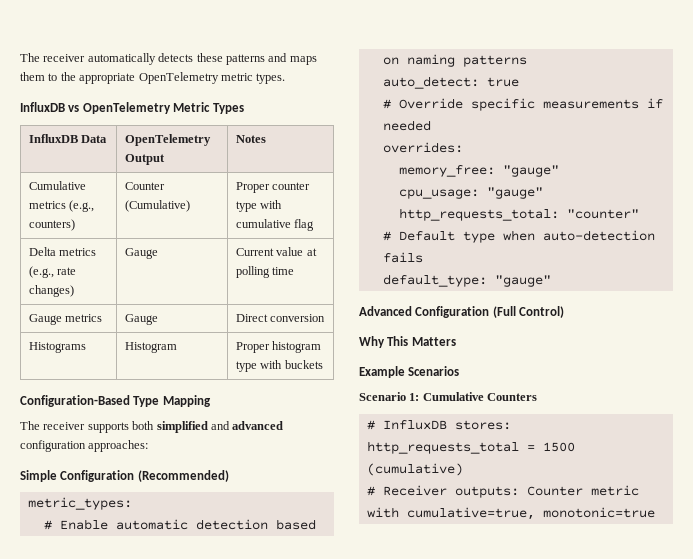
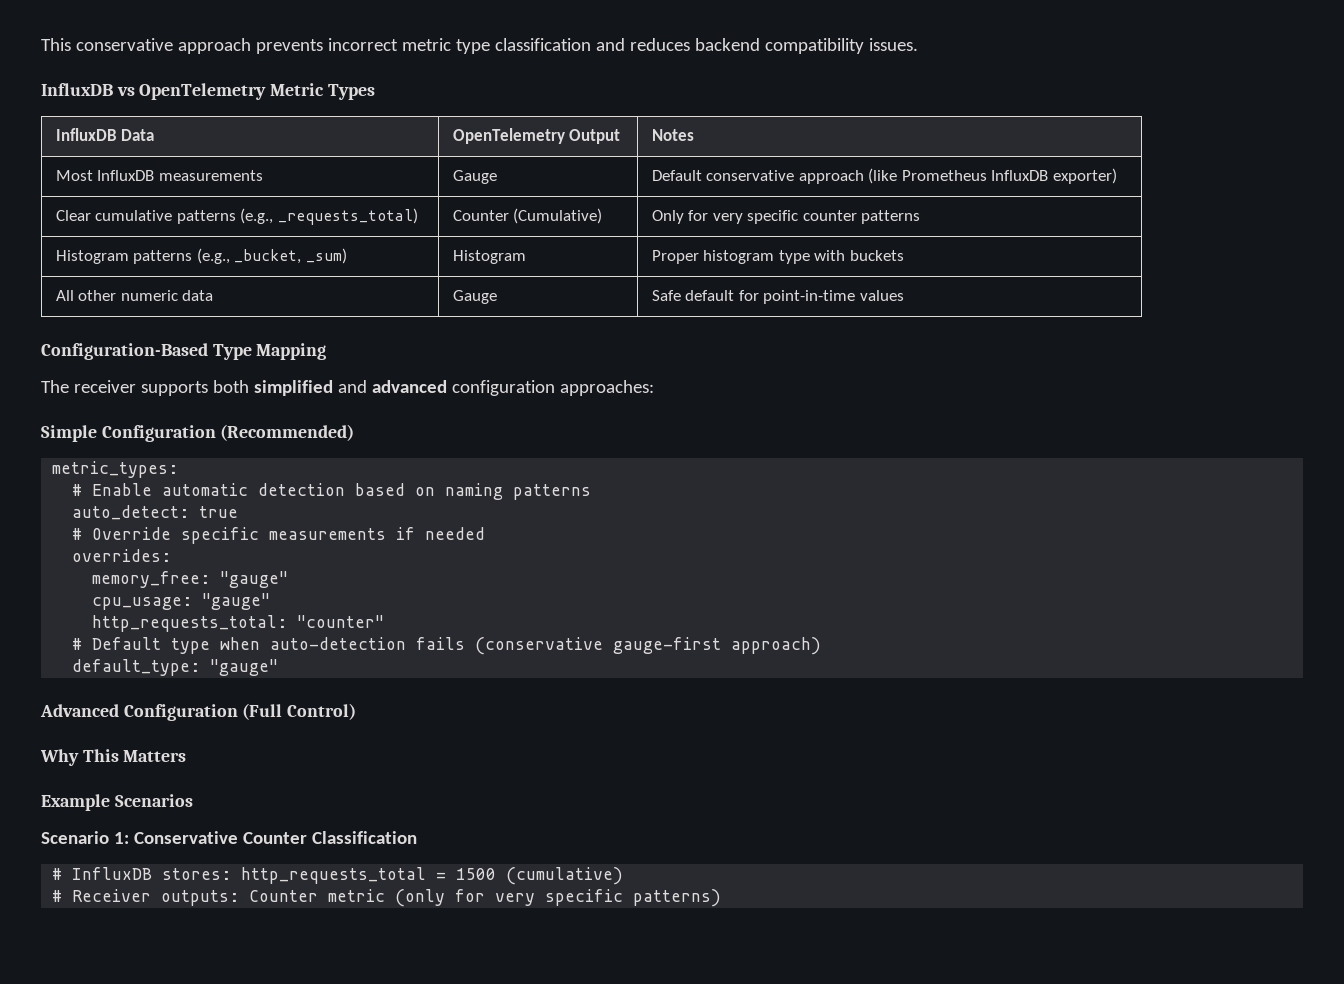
[20,53,317,65] [20,72,286,84] The receiver automatically detects these patterns and maps them to the appropriate OpenTelemetry metric types. -> [41,38,918,54] This conservative approach prevents incorrect metric type classification and reduces backend compatibility issues.
[28,181,86,190] [28,200,95,212] [28,219,75,231] [124,182,165,190] [124,200,190,212] [235,182,311,193] [235,200,283,212] [235,219,315,231] [28,247,97,256] [28,266,77,278] [28,285,74,297] [124,248,158,259] [235,247,317,256] [235,266,295,278] [28,314,103,325] [124,314,158,325] [235,314,326,322] [28,342,86,353] Cumulative metrics (e.g., counters) | Counter (Cumulative) | Proper counter type with cumulative flag // Delta metrics (e.g., rate changes) | Gauge | Current value at polling time // Gauge metrics | Gauge | Direct conversion // Histograms -> [55,170,263,181] [452,170,497,184] [651,168,1117,184] [55,208,418,225] [452,208,603,224] [651,210,921,224] [55,248,347,264] Most InfluxDB measurements | Gauge | Default conservative approach (like Prometheus InfluxDB exporter) // Clear cumulative patterns (e.g., _requests_total) | Counter (Cumulative) | Only for very specific counter patterns // Histogram patterns (e.g., _bucket, _sum)
(323, 364) none -> [55,290,214,301] [452,290,497,304] [651,290,904,304] // All other numeric data | Gauge | Safe default for point-in-time values
(423, 257) none -> [475,637,822,655] (conservative gauge-first approach)
[422,392,538,401] Cumulative Counters -> [133,831,417,844] Conservative Counter Classification
[366,507,655,520] with cumulative=true, monotonic=true -> [395,889,722,907] (only for very specific patterns)

